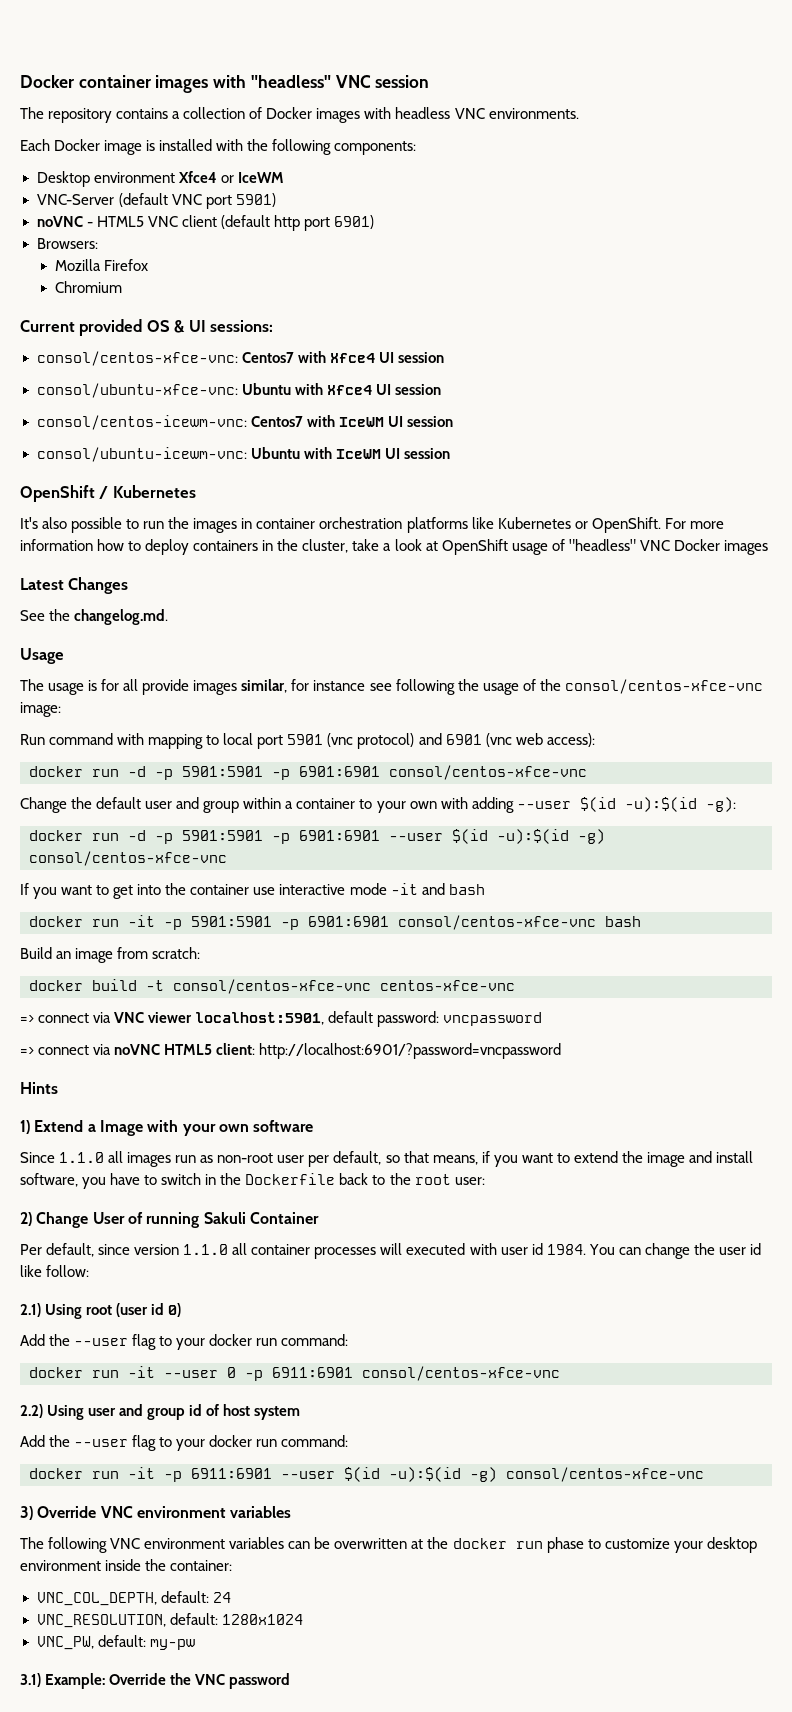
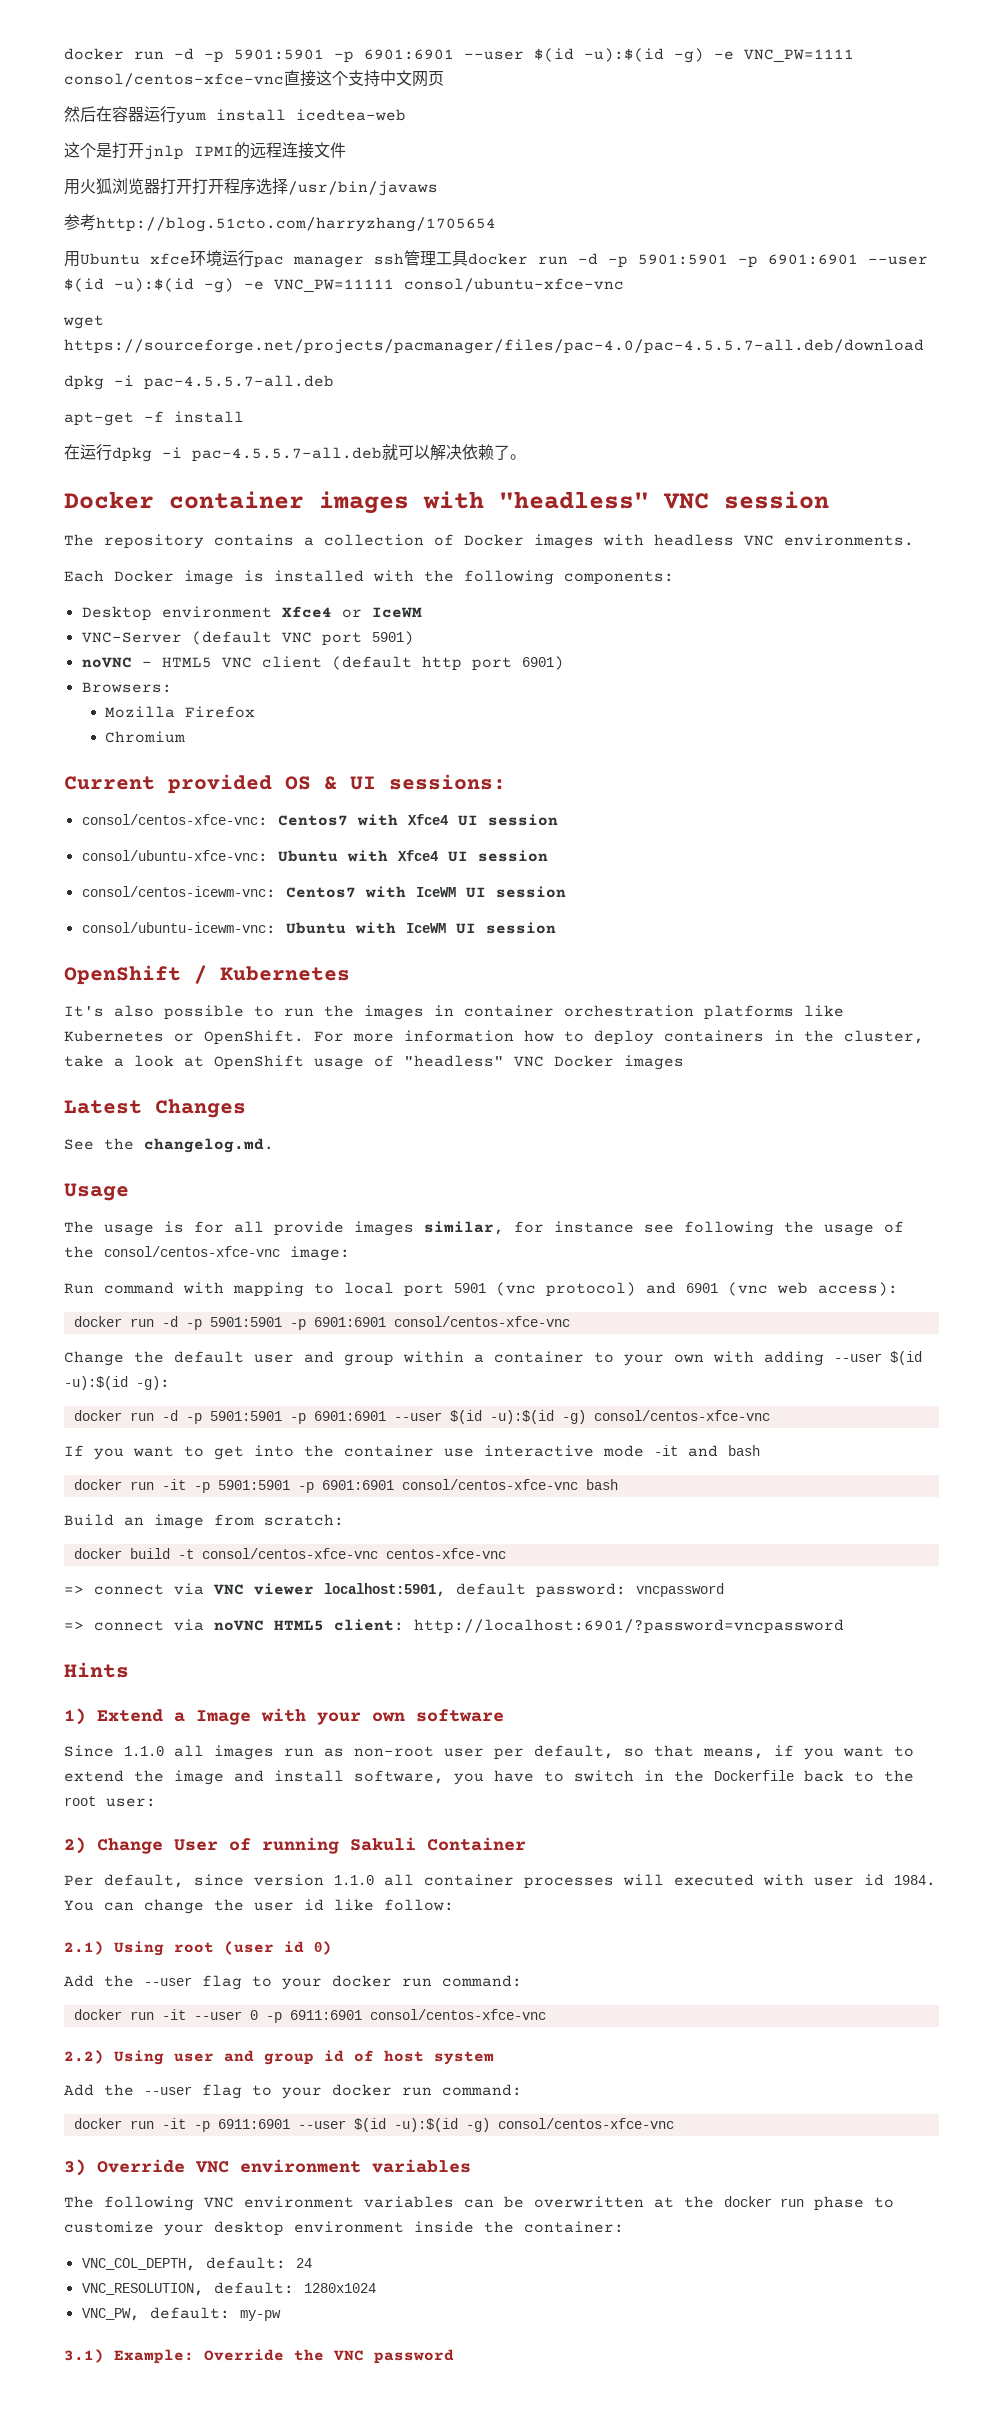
(20, 81) none -> [64,48,854,63] [64,70,444,87] [64,106,406,124] [64,142,346,160] [64,178,438,196] [64,214,496,232] [64,250,928,268] [64,278,624,293] [63,315,104,329] [64,339,924,354] [64,375,334,390] [64,411,244,426] [64,444,526,462] docker run -d -p 5901:5901 -p 6901:6901 --user $(id -u):$(id -g) -e VNC_PW=1111 consol/centos-xfce-vnc直接这个支持中文网页 // 然后在容器运行yum install icedtea-web // 这个是打开jnlp IPMI的远程连接文件 // 用火狐浏览器打开打开程序选择/usr/bin/javaws // 参考http://blog.51cto.com/harryzhang/1705654 // 用Ubuntu xfce环境运行pac manager ssh管理工具docker run -d -p 5901:5901 -p 6901:6901 --user $(id -u):$(id -g) -e VNC_PW=11111 consol/ubuntu-xfce-vnc // wget https://sourceforge.net/projects/pacmanager/files/pac-4.0/pac-4.5.5.7-all.deb/download // dpkg -i pac-4.5.5.7-all.deb // apt-get -f install // 在运行dpkg -i pac-4.5.5.7-all.deb就可以解决依赖了。 //

